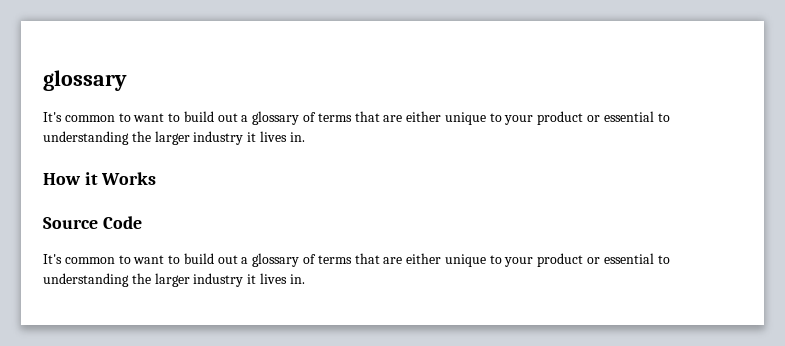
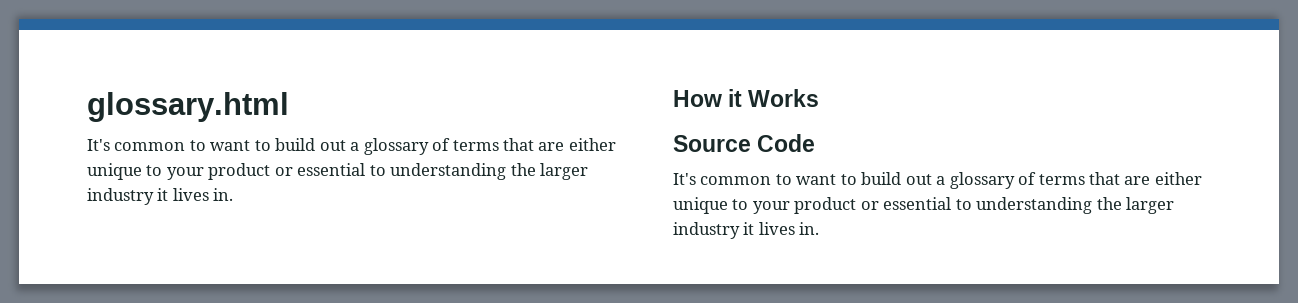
[43,70,127,91] glossary -> [87,92,289,122] glossary.html

